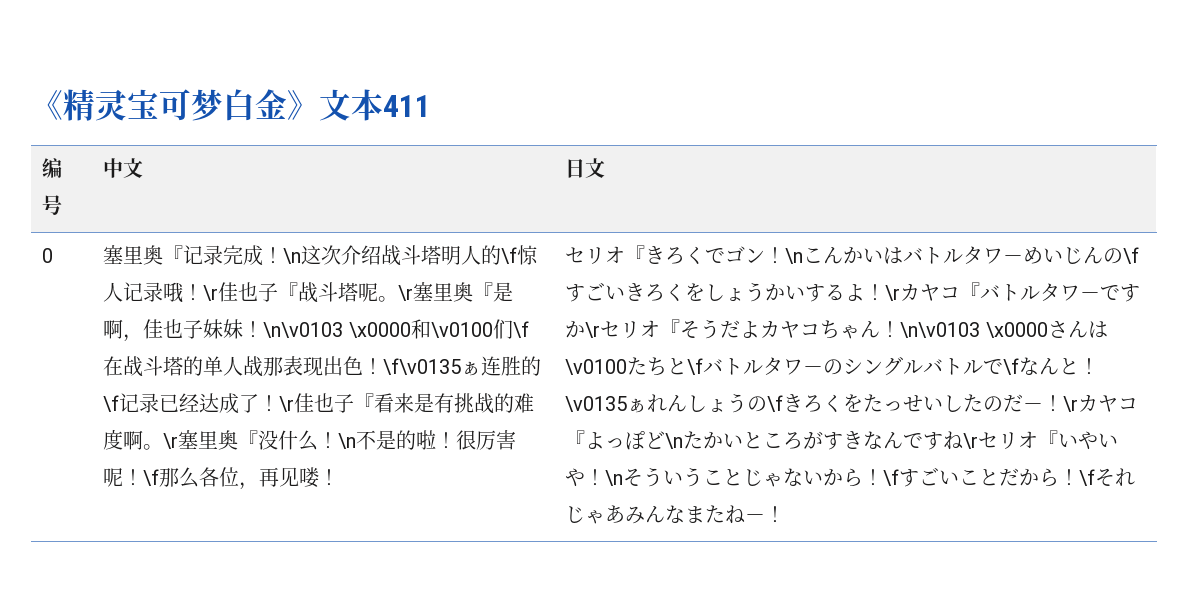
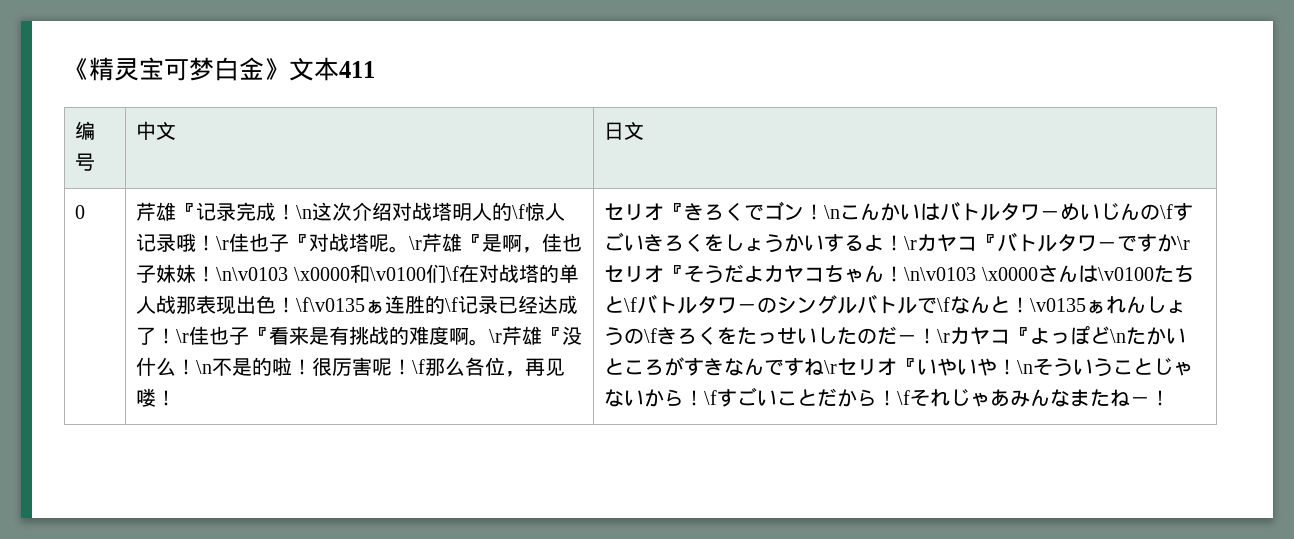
[103,245,164,265] 塞里奥 -> [136,202,177,221] 芹雄
[381,245,422,266] 战斗 -> [392,202,433,221] 对战
[298,282,339,303] 战斗 -> [309,233,350,252] 对战
[413,282,474,302] 塞里奥 -> [422,233,463,252] 芹雄
[123,356,164,377] 战斗 -> [478,264,519,283] 对战
[178,430,239,450] 塞里奥 -> [502,326,543,345] 芹雄

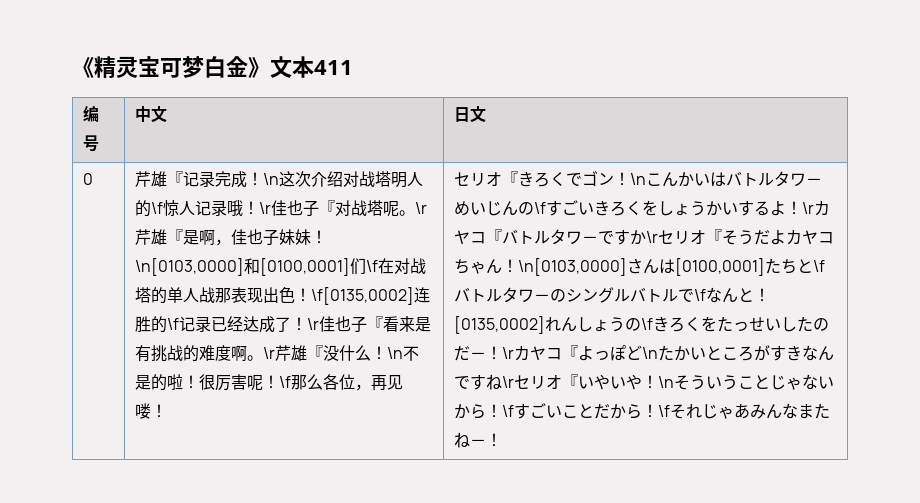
[216,264,426,283] \n\v0103 \x0000和\v0100 -> [134,258,350,276] \n[0103,0000]和[0100,0001]
[296,297,386,314] \f\v0135ぁ -> [310,287,414,305] \f[0135,0002]
[904,265,1154,283] \n\v0103 \x0000さんは\v0100 -> [517,258,765,276] \n[0103,0000]さんは[0100,0001]
[1030,298,1107,314] \v0135ぁ -> [453,316,545,334] [0135,0002]

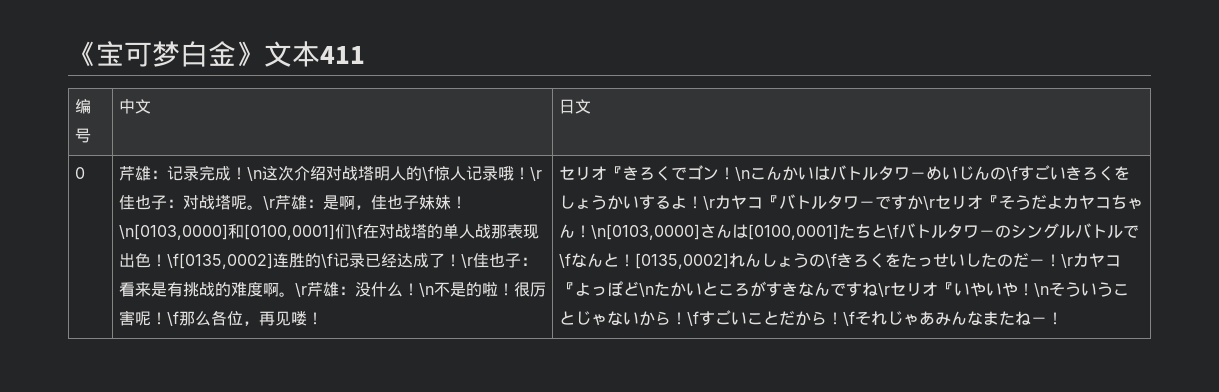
[94,56,138,79] 精灵 -> (96, 54) none
[166,171,183,185] 『 -> [150,170,167,179] ：
[318,200,335,214] 『 -> [166,199,183,208] ：
[166,229,183,243] 『 -> [306,199,323,208] ：
[366,316,383,330] 『 -> [520,257,537,266] ：
[306,345,323,359] 『 -> [338,286,355,295] ：

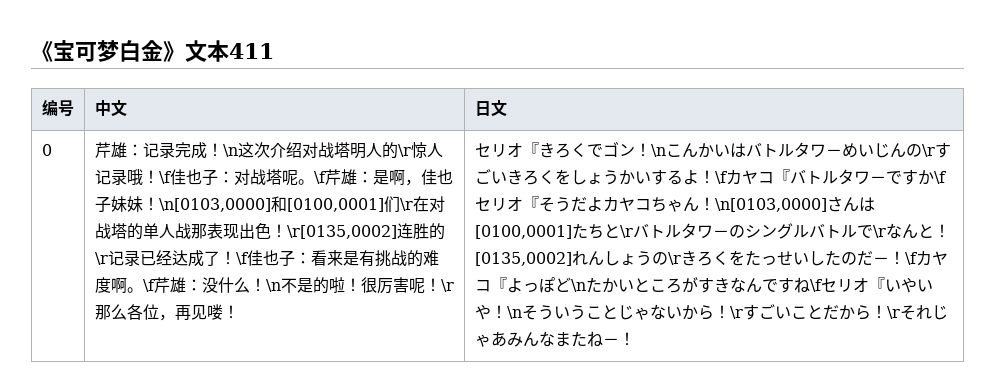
[421,166,434,181] \f -> [397,144,411,157] \r
[529,167,542,181] \r -> [158,171,171,184] \f
[262,196,275,210] \r -> [313,171,326,184] \f
[350,224,363,239] \f -> [399,198,413,211] \r
[166,253,333,269] \f[0135,0002]连胜的\f -> [286,223,445,240] [94,252,108,265] \r[0135,0002]连胜的\r
[460,254,473,268] \r -> [235,252,248,265] \f
[294,283,307,297] \r -> [142,279,155,292] \f
[166,311,179,326] \f -> [440,279,454,292] \r
[1005,166,1018,181] \f -> [921,144,935,157] \r
[702,196,715,210] \r -> [714,171,727,184] \f
[922,196,935,210] \r -> [933,171,946,184] \f
[886,224,899,239] \f -> [619,225,633,238] \r
[558,253,571,268] \f -> [872,225,886,238] \r
[824,253,837,268] \f -> [667,252,681,265] \r
[1060,254,1073,268] \r -> [904,252,917,265] \f
[877,283,890,297] \r -> [809,279,822,292] \f
[686,311,699,326] \f -> [729,306,743,319] \r
[842,311,855,326] \f -> [886,306,900,319] \r

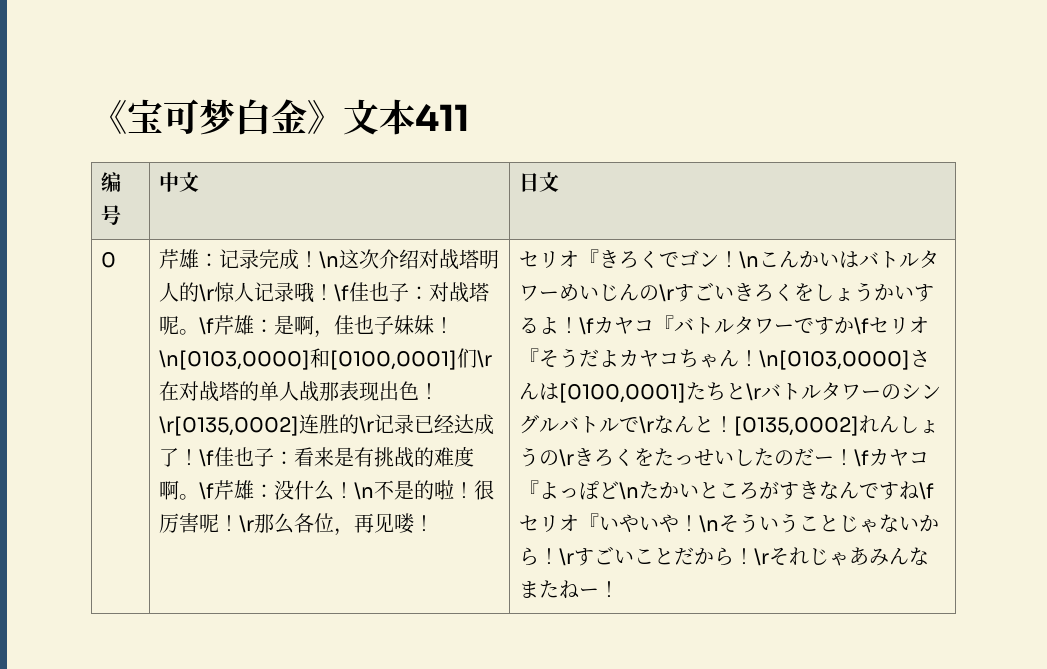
[825,149,842,156] － -> [538,291,559,300] ー
[869,176,886,183] － -> [773,324,794,333] ー
[712,230,729,237] － -> [860,390,881,399] ー
[872,257,889,264] － -> [813,456,834,465] ー
[602,338,619,345] － -> [578,588,599,597] ー

